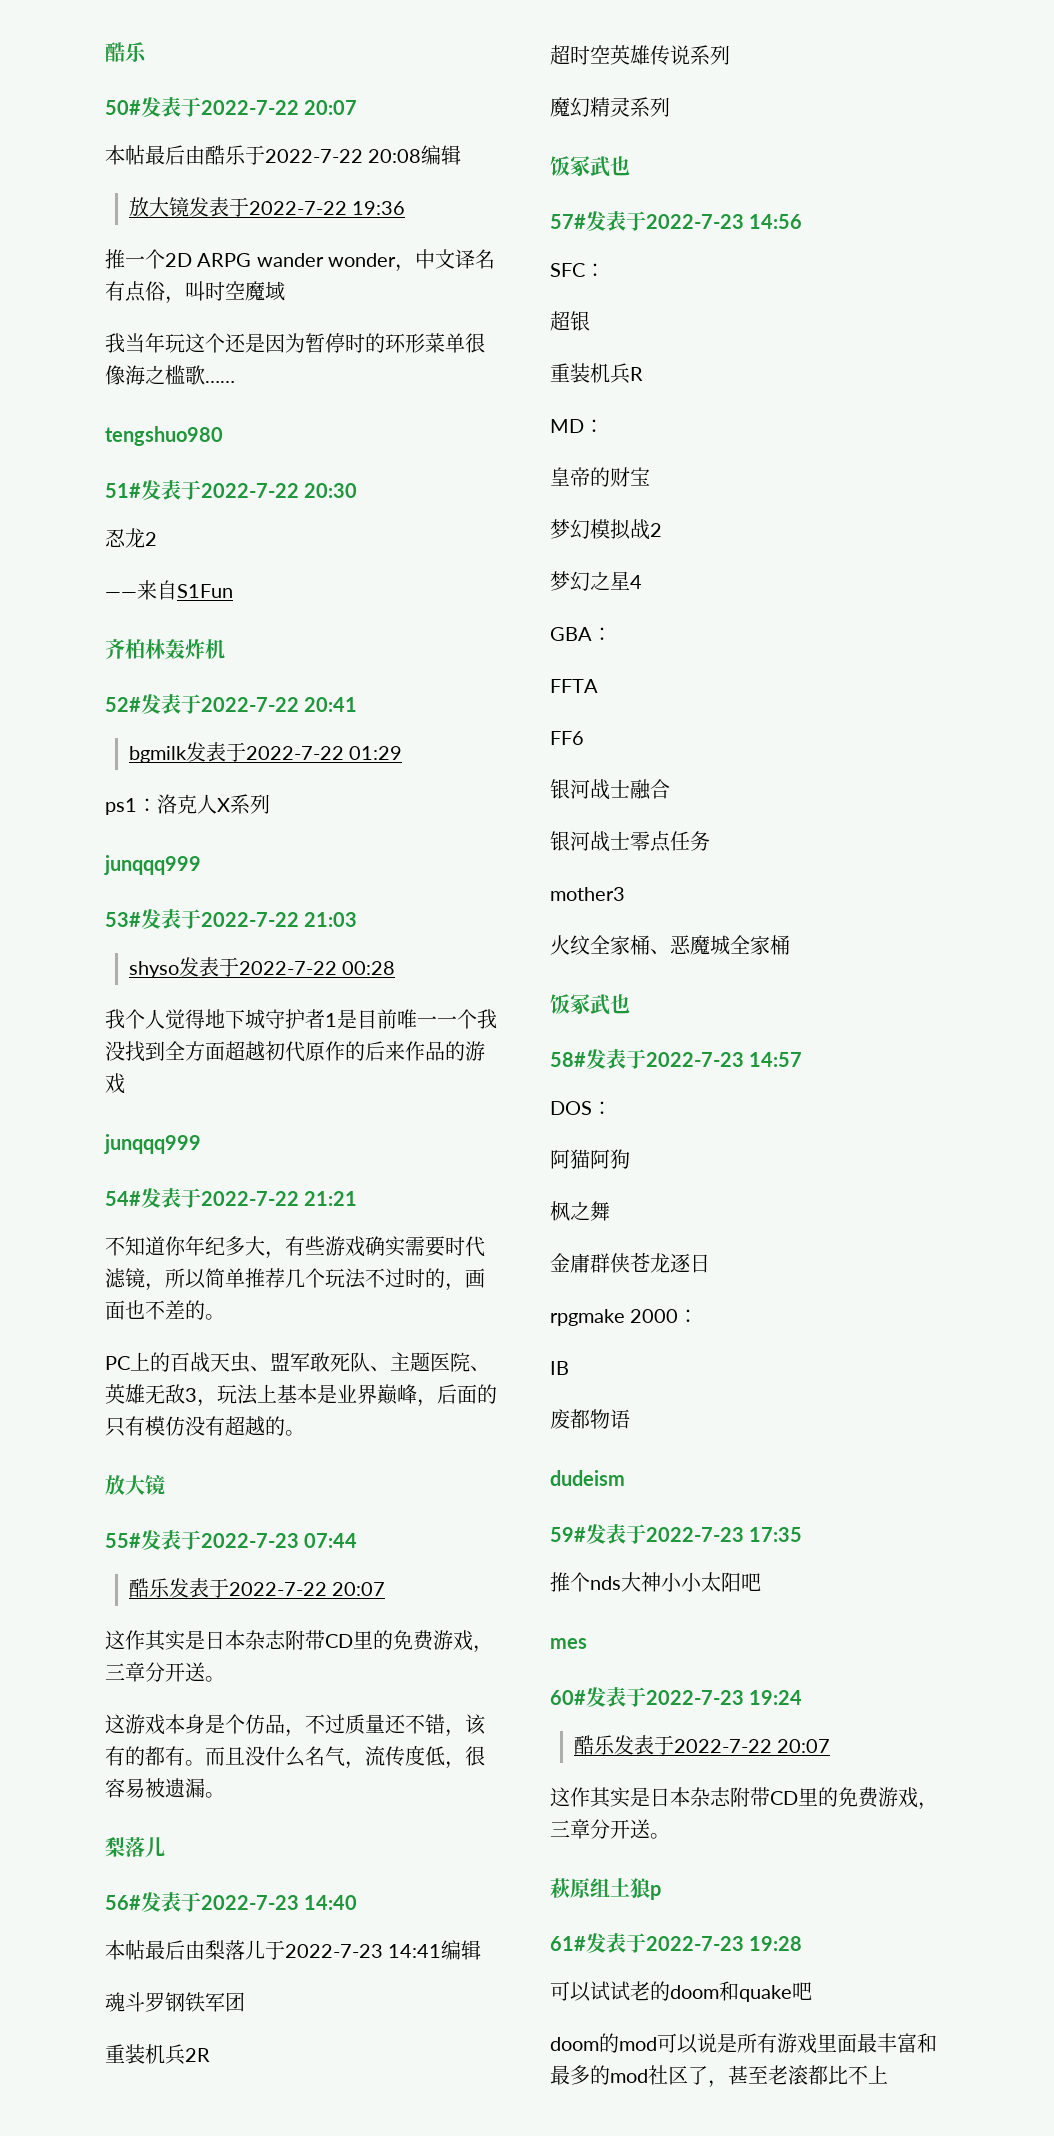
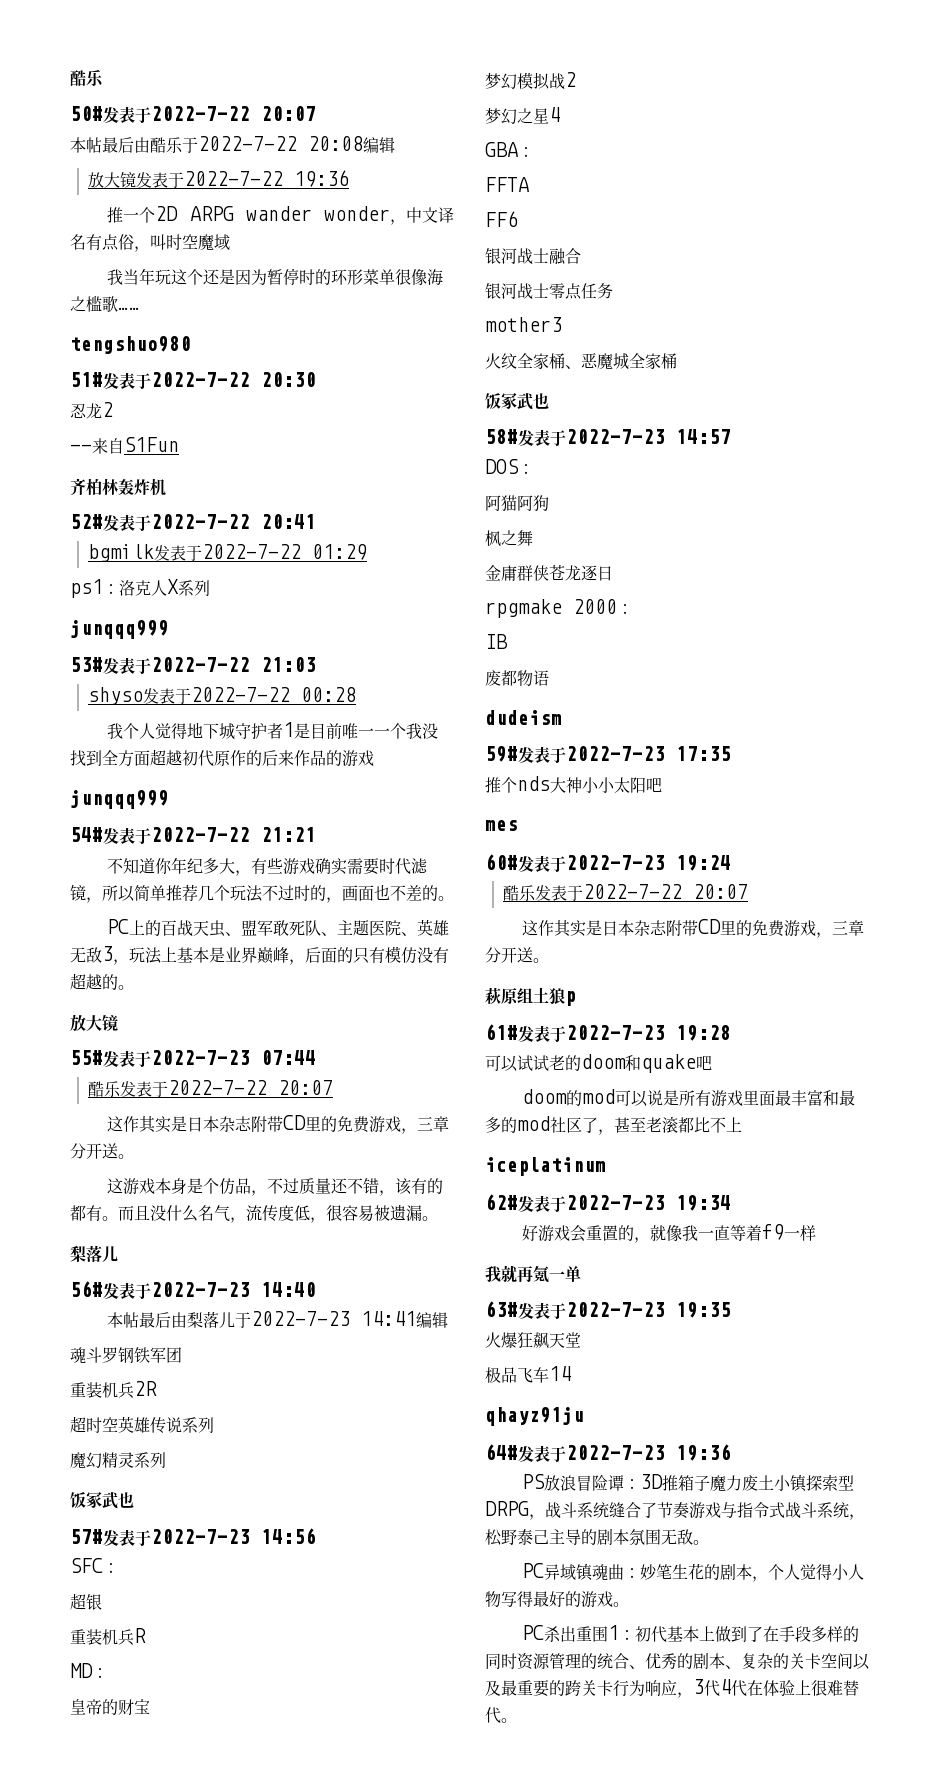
(888, 2074) none -> [485,1157,606,1176] [485,1194,731,1212] [522,1224,817,1243] [485,1265,581,1283] [485,1301,731,1319] [485,1332,581,1349] [485,1366,571,1383] [485,1407,584,1426] [485,1444,731,1462] [522,1474,855,1492] [485,1501,865,1520] [485,1528,709,1546] [522,1563,865,1582] [485,1591,629,1608] [522,1625,860,1643] [485,1652,870,1670] [485,1679,859,1698] [485,1707,517,1724] // iceplatinum // 62#发表于2022-7-23 19:34 // 好游戏会重置的，就像我一直等着f9一样 // 我就再氪一单 // 63#发表于2022-7-23 19:35 // 火爆狂飙天堂 // 极品飞车14 // qhayz91ju // 64#发表于2022-7-23 19:36 // PS放浪冒险谭：3D推箱子魔力废土小镇探索型DRPG，战斗系统缝合了节奏游戏与指令式战斗系统，松野泰己主导的剧本氛围无敌。 // PC异域镇魂曲：妙笔生花的剧本，个人觉得小人物写得最好的游戏。 // PC杀出重围1：初代基本上做到了在手段多样的同时资源管理的统合、优秀的剧本、复杂的关卡空间以及最重要的跨关卡行为响应，3代4代在体验上很难替代。

